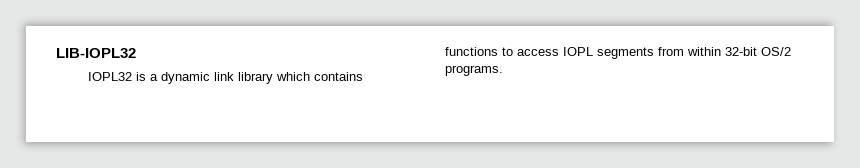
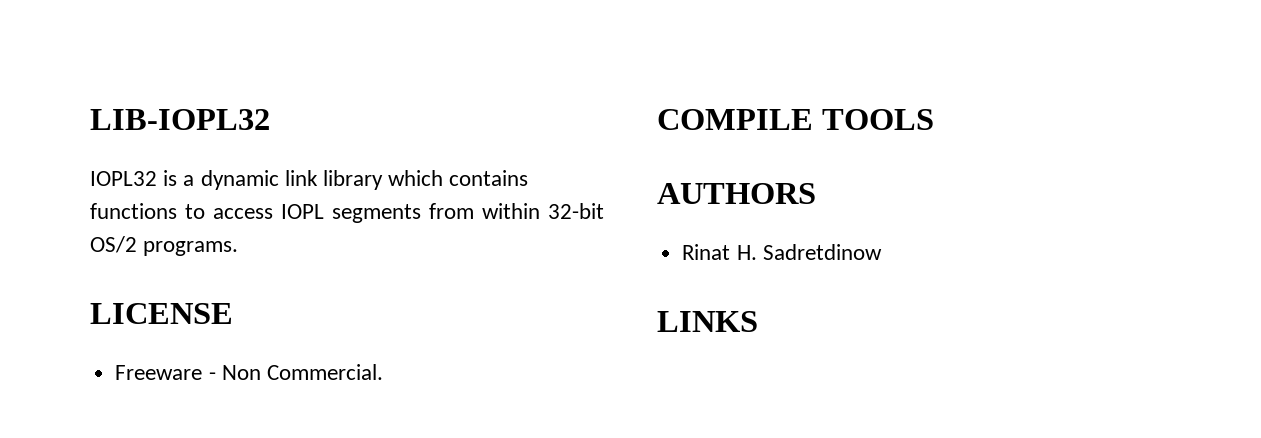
(503, 70) none -> [90,303,233,324] [115,364,383,380] [657,109,934,130] [657,183,816,204] [682,244,882,260] [657,311,758,332] // LICENSE // Freeware - Non Commercial. // COMPILE TOOLS // AUTHORS // Rinat H. Sadretdinow // LINKS

